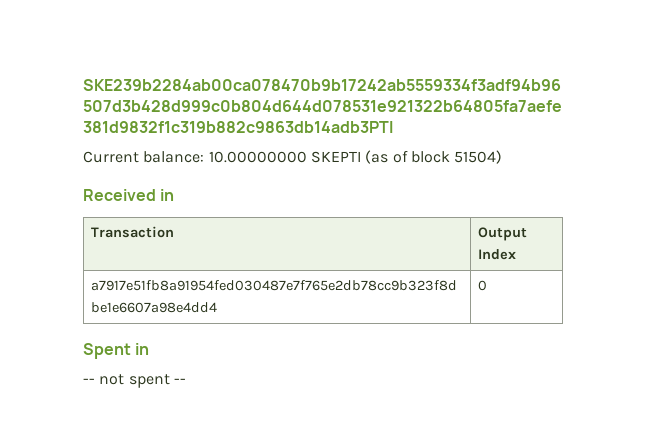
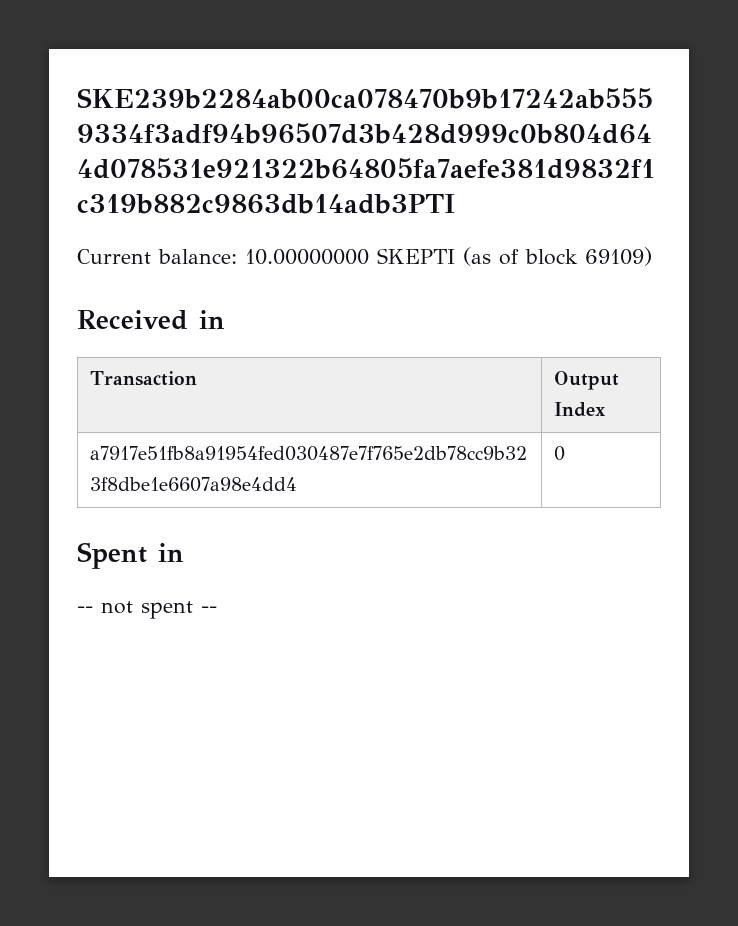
[454,150,503,164] 51504) -> [585,247,652,266] 69109)

